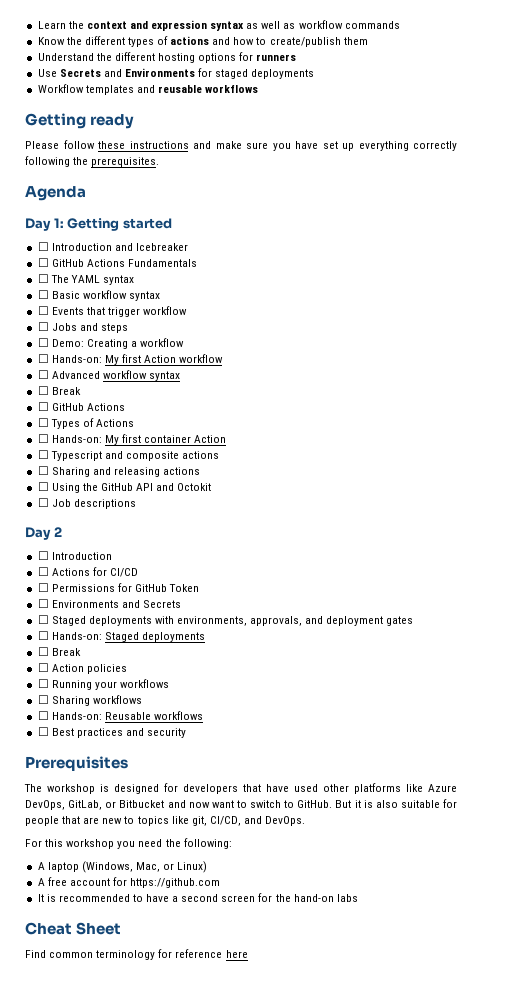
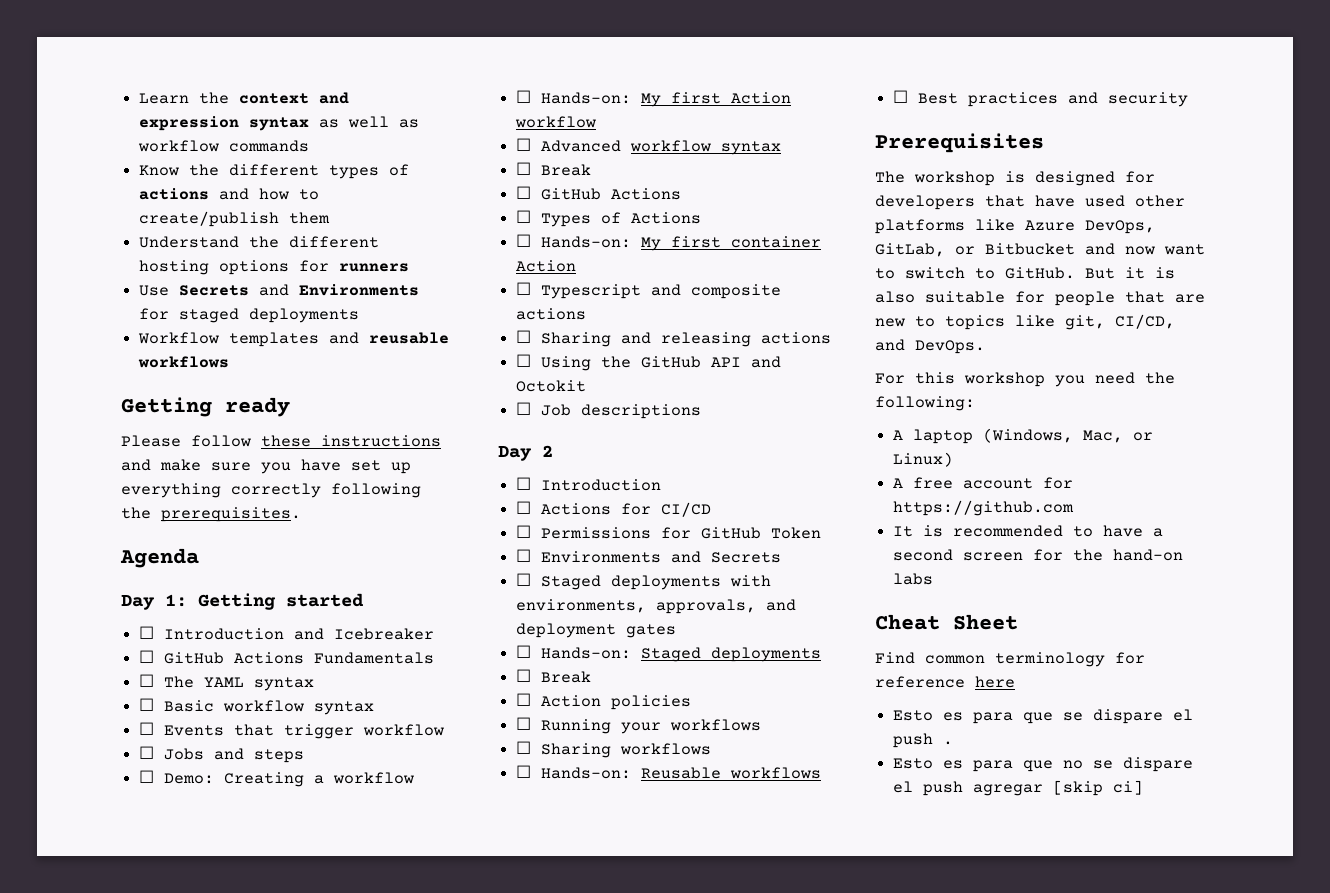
(248, 954) none -> [893,709,1194,724] [893,733,954,748] [893,757,1194,772] [893,780,1144,796] // Esto es para que se dispare el push . // Esto es para que no se dispare el push agregar [skip ci]

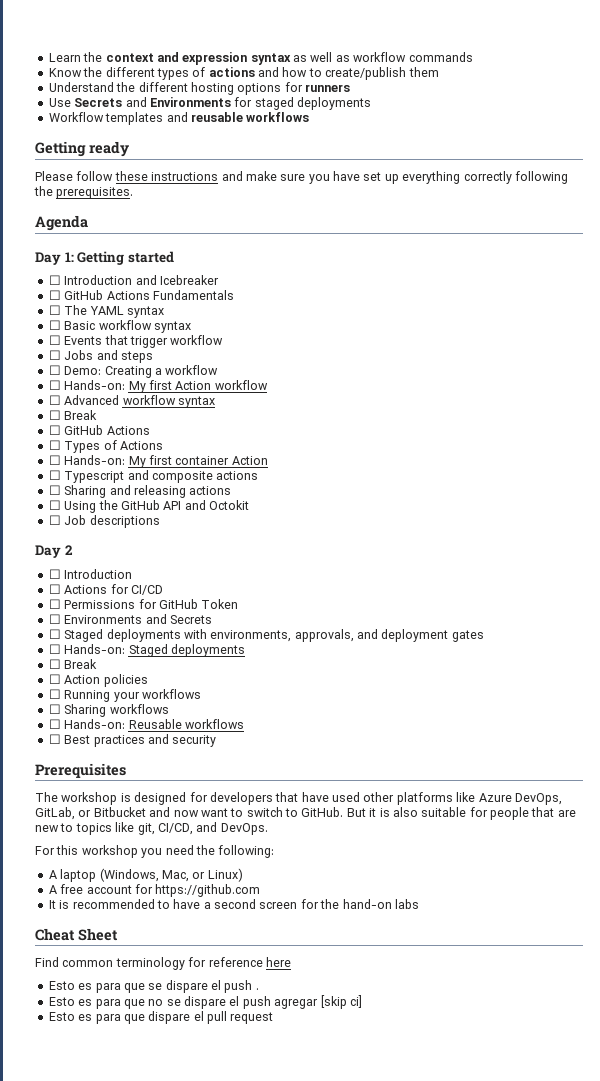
(1144, 787) none -> [48,1011,274,1024] // Esto es para que dispare el pull request

